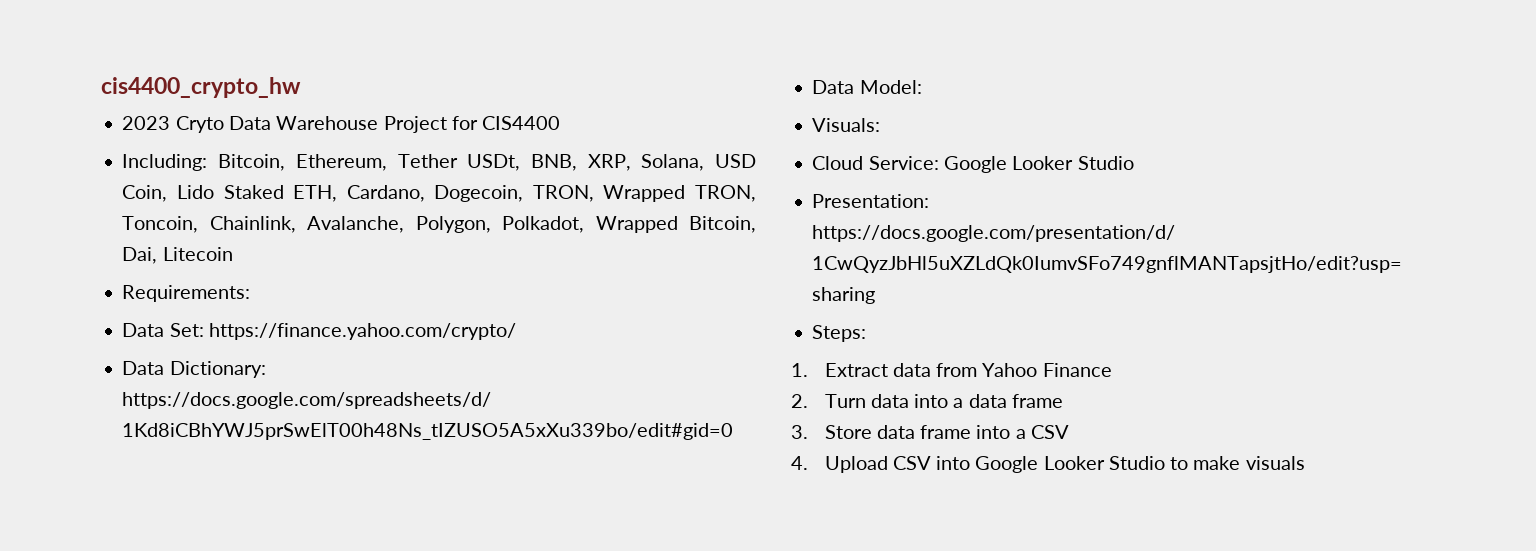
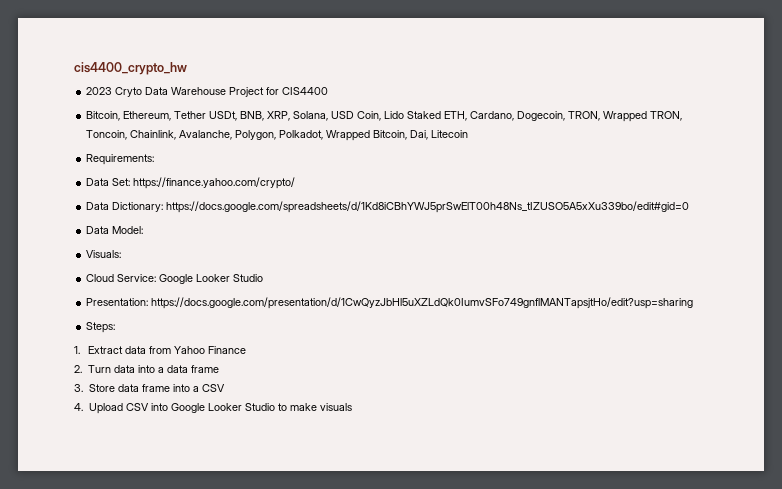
[122,154,208,171] Including: -> (329, 91) none

